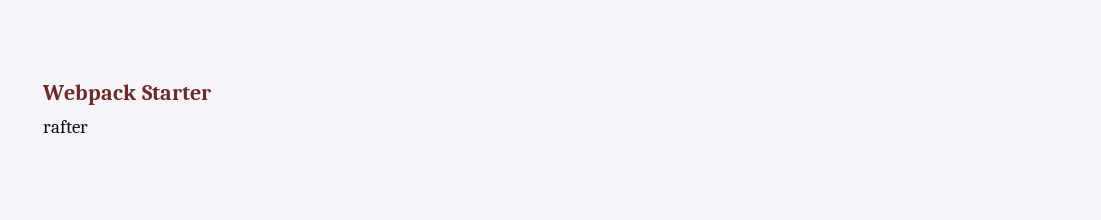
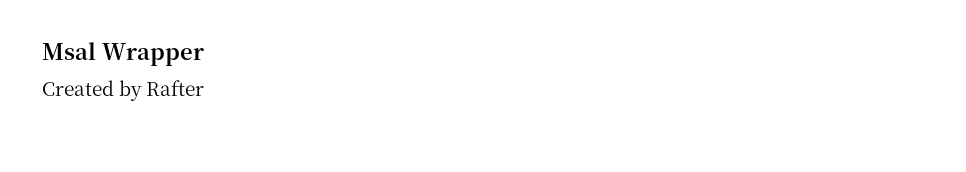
[42,84,211,105] [43,120,88,133] Webpack Starter // rafter -> [42,42,204,66] [42,80,205,101] Msal Wrapper // Created by Rafter

